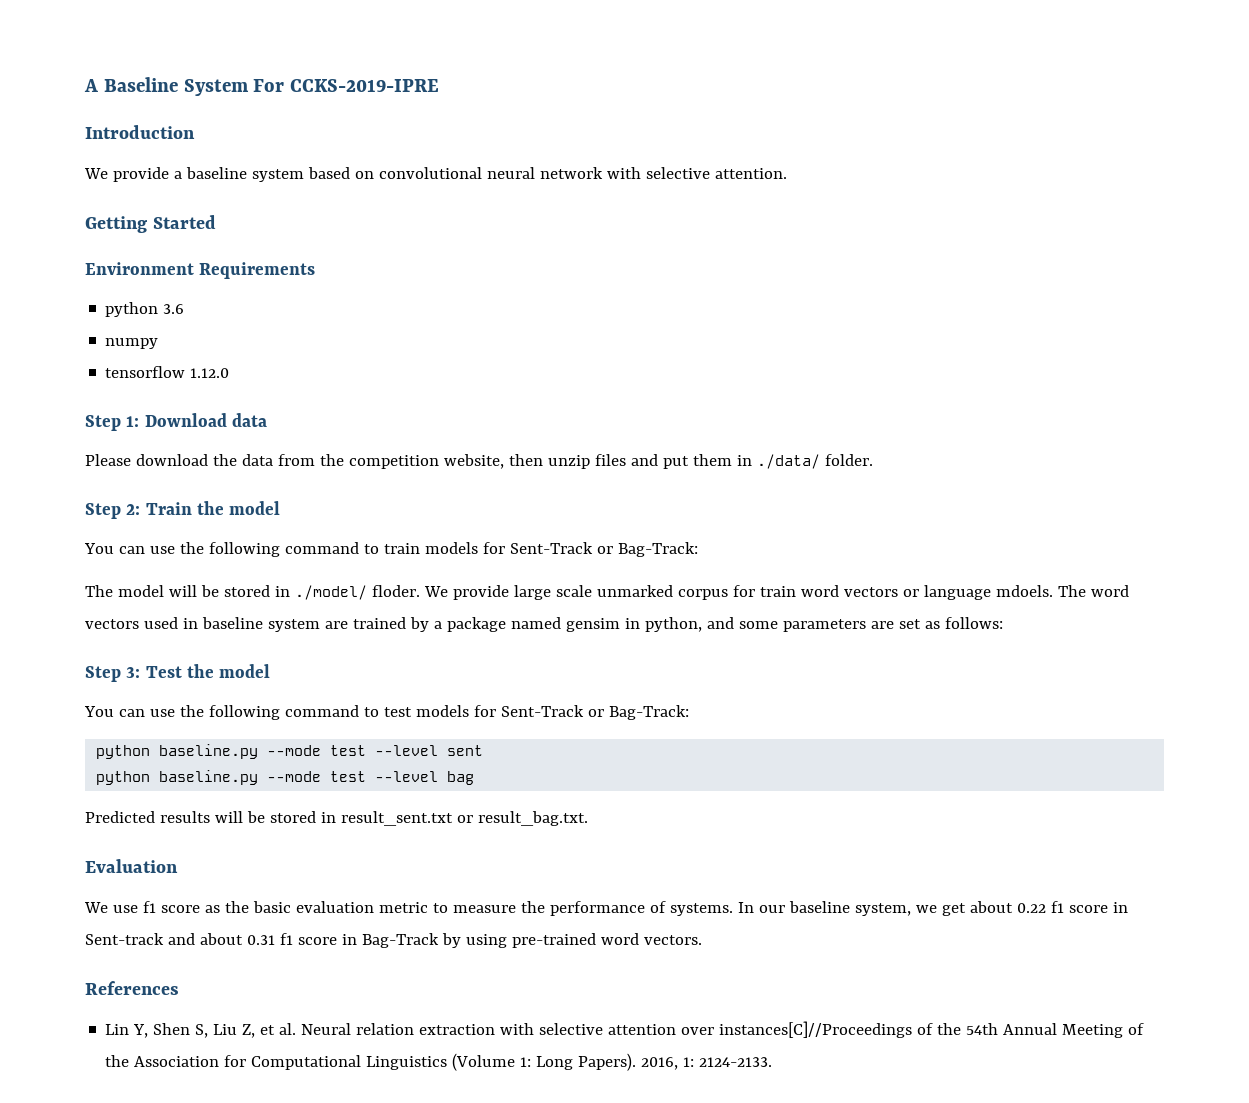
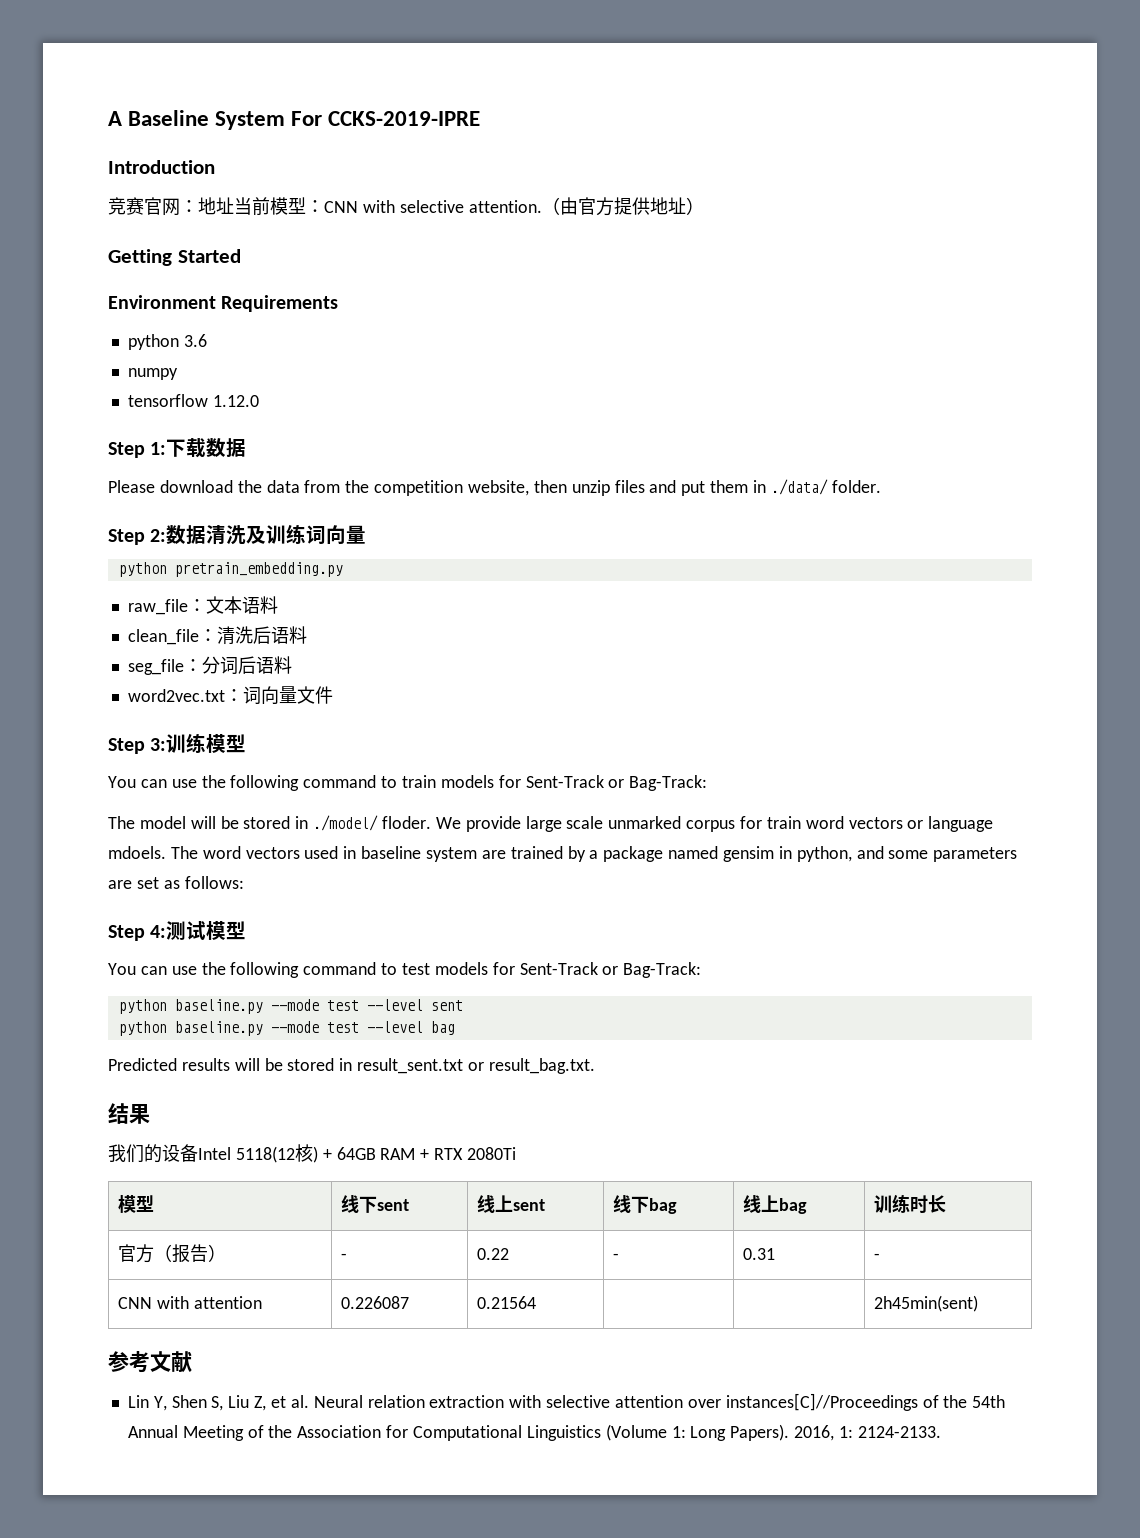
[84,167,603,182] We provide a baseline system based on convolutional neural network -> [108,197,358,216] 竞赛官网：地址当前模型：CNN
(787, 173) none -> [541,197,704,216] （由官方提供地址）
[144,413,267,427] Download data -> [166,438,247,458] 下载数据
[145,501,281,515] Train the model -> [166,524,367,545] [118,562,343,577] [127,596,278,615] [127,626,307,645] [127,656,292,675] [127,686,333,704] [108,733,247,754] 数据清洗及训练词向量 // python pretrain_embedding.py // raw_file：文本语料 // clean_file：清洗后语料 // seg_file：分词后语料 // word2vec.txt：词向量文件 // Step 3:训练模型
[126,664,271,678] 3: Test the model -> [150,920,247,940] 4:测试模型
[85,859,178,873] [84,901,1128,916] [85,933,702,948] [85,981,179,995] Evaluation // We use f1 score as the basic evaluation metric to measure the performance of systems. In our baseline system, we get about 0.22 f1 score in Sent-track and about 0.31 f1 score in Bag-Track by using pre-trained word vectors. // References -> [108,1103,150,1124] [108,1144,517,1163] [118,1195,155,1213] [341,1195,410,1213] [477,1195,546,1213] [613,1195,678,1214] [743,1195,808,1214] [874,1194,947,1214] [118,1244,227,1263] [341,1253,348,1260] [477,1248,510,1260] [613,1253,620,1260] [743,1248,776,1260] [874,1253,881,1260] [118,1296,263,1309] [341,1296,410,1309] [477,1296,537,1309] [874,1295,979,1312] [108,1351,192,1373] 结果 // 我们的设备Intel 5118(12核) + 64GB RAM + RTX 2080Ti // 模型 | 线下sent | 线上sent | 线下bag | 线上bag | 训练时长 // 官方（报告） | - | 0.22 | - | 0.31 | - // CNN with attention | 0.226087 | 0.21564 | | | 2h45min(sent) // 参考文献

